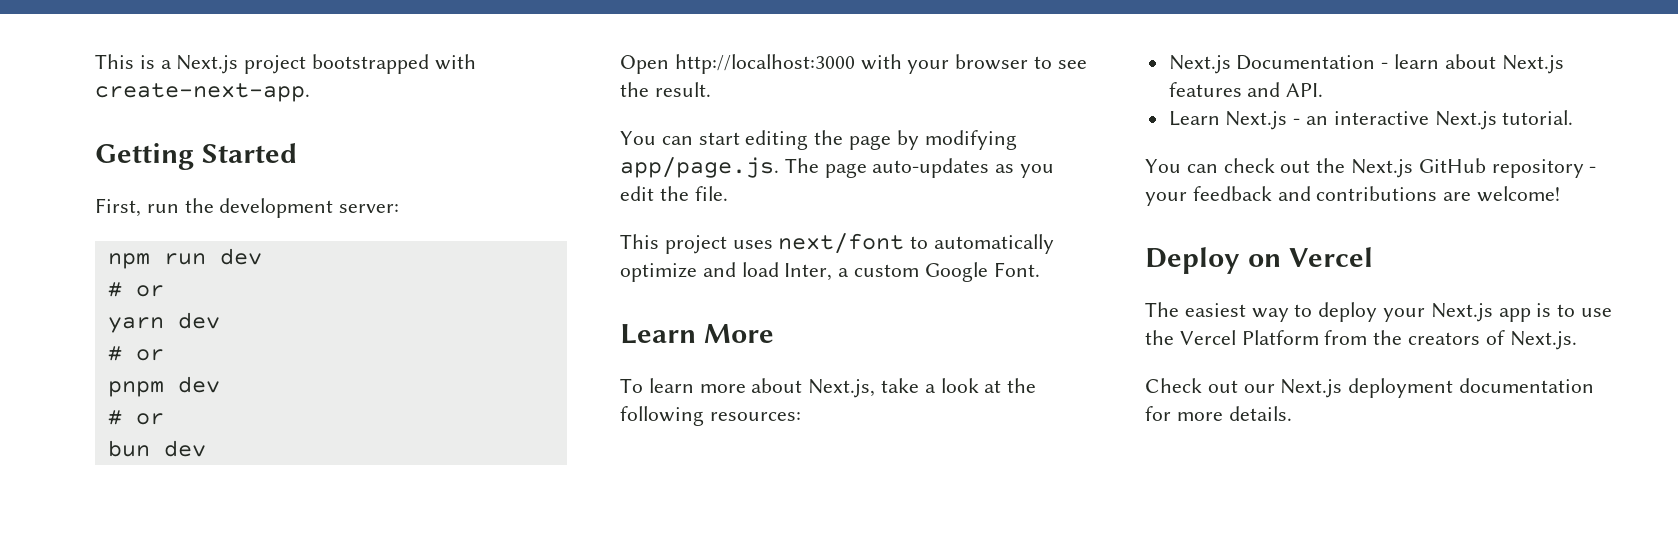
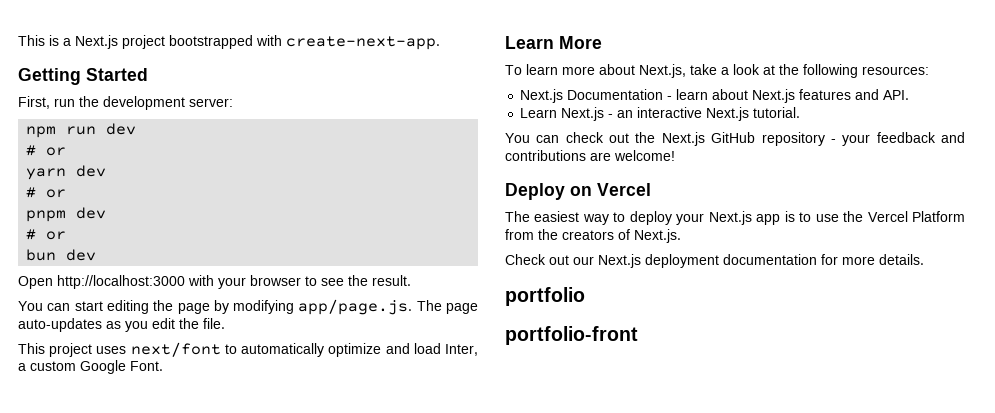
(1292, 413) none -> [505,287,585,306] [505,326,638,345] // portfolio // portfolio-front

